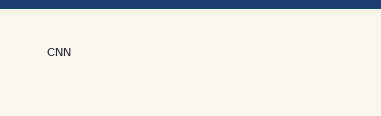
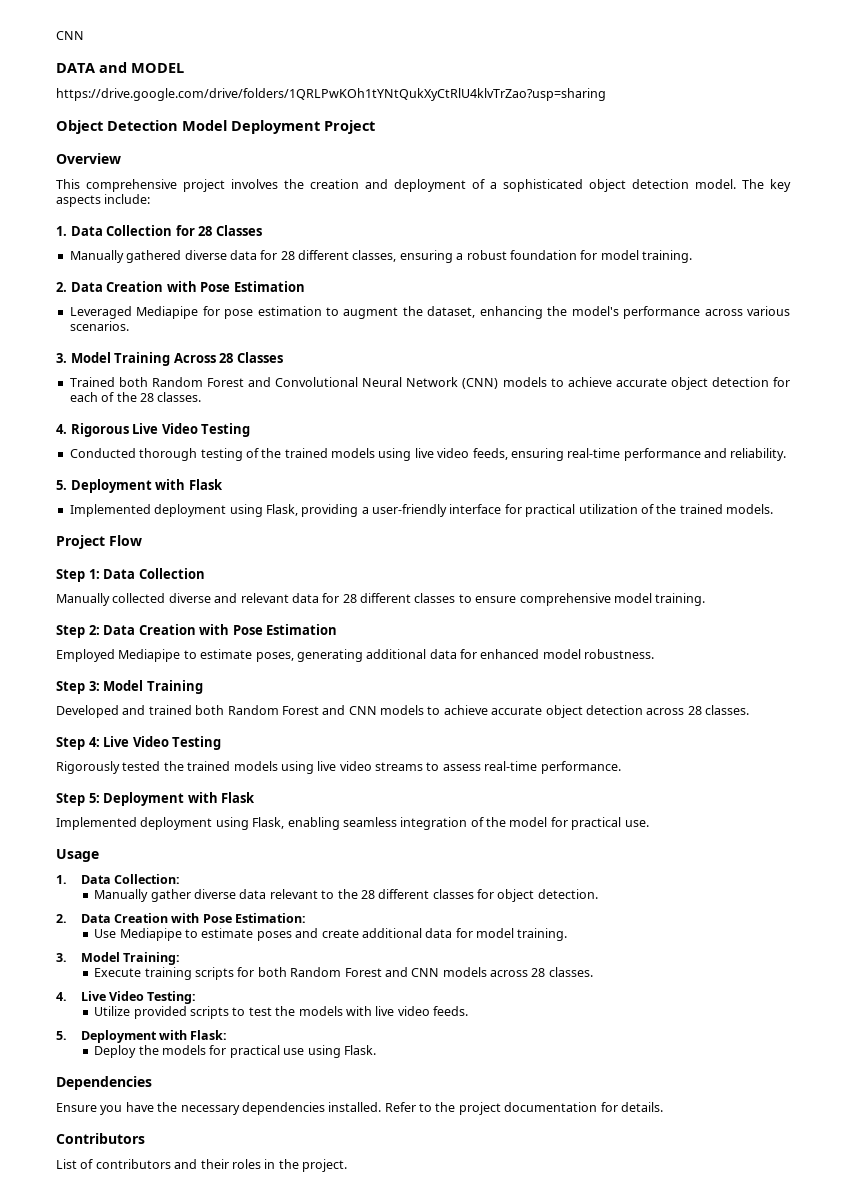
[47,48,71,56] CNN -> [56,31,84,40] [56,62,184,73] [56,88,606,101] [56,120,375,134] [56,153,121,164] [56,179,791,192] [56,194,151,207] [56,225,262,236] [69,250,692,263] [56,281,305,292] [69,306,790,319] [69,321,129,331] [56,352,283,366] [69,377,791,390] [69,392,202,402] [56,423,251,437] [69,448,787,461] [56,479,223,493] [69,504,773,517] [56,535,142,549] [56,568,205,582] [56,593,706,606] [56,624,338,638] [56,649,655,662] [56,680,203,694] [56,705,749,718] [56,736,222,750] [56,761,621,774] [56,792,256,806] [56,817,649,830] [56,849,99,862] [56,874,180,884] [94,889,598,902] [56,913,307,923] [94,928,568,941] [56,952,180,965] [94,967,593,980] [56,991,197,1004] [94,1006,469,1019] [56,1030,228,1043] [94,1045,376,1058] [56,1076,152,1090] [56,1102,663,1115] [56,1133,145,1144] [56,1159,347,1172] CNN // DATA and MODEL // https://drive.google.com/drive/folders/1QRLPwKOh1tYNtQukXyCtRlU4klvTrZao?usp=sharing // Object Detection Model Deployment Project // Overview // This comprehensive project involves the creation and deployment of a sophisticated object detection model. The key aspects include: // 1. Data Collection for 28 Classes // Manually gathered diverse data for 28 different classes, ensuring a robust foundation for model training. // 2. Data Creation with Pose Estimation // Leveraged Mediapipe for pose estimation to augment the dataset, enhancing the model's performance across various scenarios. // 3. Model Training Across 28 Classes // Trained both Random Forest and Convolutional Neural Network (CNN) models to achieve accurate object detection for each of the 28 classes. // 4. Rigorous Live Video Testing // Conducted thorough testing of the trained models using live video feeds, ensuring real-time performance and reliability. // 5. Deployment with Flask // Implemented deployment using Flask, providing a user-friendly interface for practical utilization of the trained models. // Project Flow // Step 1: Data Collection // Manually collected diverse and relevant data for 28 different classes to ensure comprehensive model training. // Step 2: Data Creation with Pose Estimation // Employed Mediapipe to estimate poses, generating additional data for enhanced model robustness. // Step 3: Model Training // Developed and trained both Random Forest and CNN models to achieve accurate object detection across 28 classes. // Step 4: Live Video Testing // Rigorously tested the trained models using live video streams to assess real-time performance. // Step 5: Deployment with Flask // Implemented deployment using Flask, enabling seamless integration of the model for practical use. // Usage // 1. Data Collection: // Manually gather diverse data relevant to the 28 different classes for object detection. // 2. Data Creation with Pose Estimation: // Use Mediapipe to estimate poses and create additional data for model training. // 3. Model Training: // Execute training scripts for both Random Forest and CNN models across 28 classes. // 4. Live Video Testing: // Utilize provided scripts to test the models with live video feeds. // 5. Deployment with Flask: // Deploy the models for practical use using Flask. // Dependencies // Ensure you have the necessary dependencies installed. Refer to the project documentation for details. // Contributors // List of contributors and their roles in the project.

